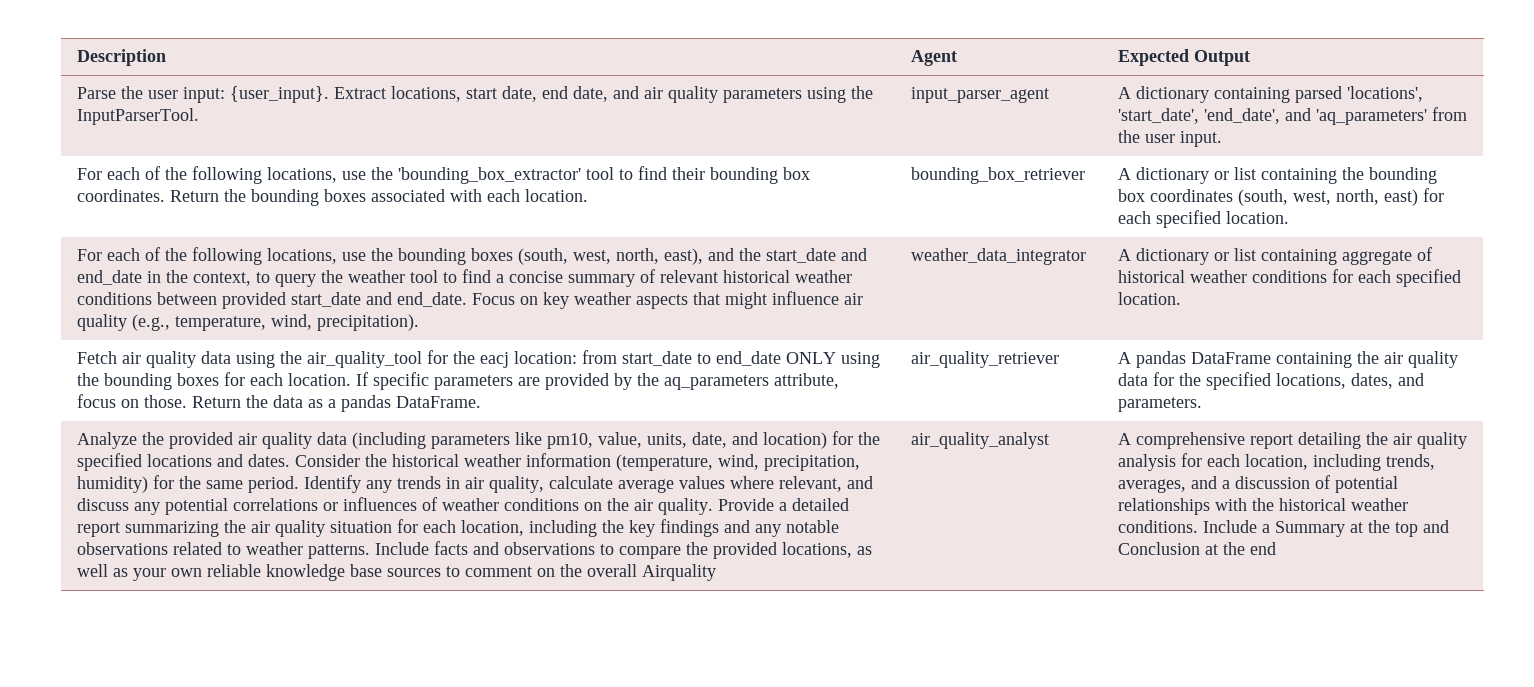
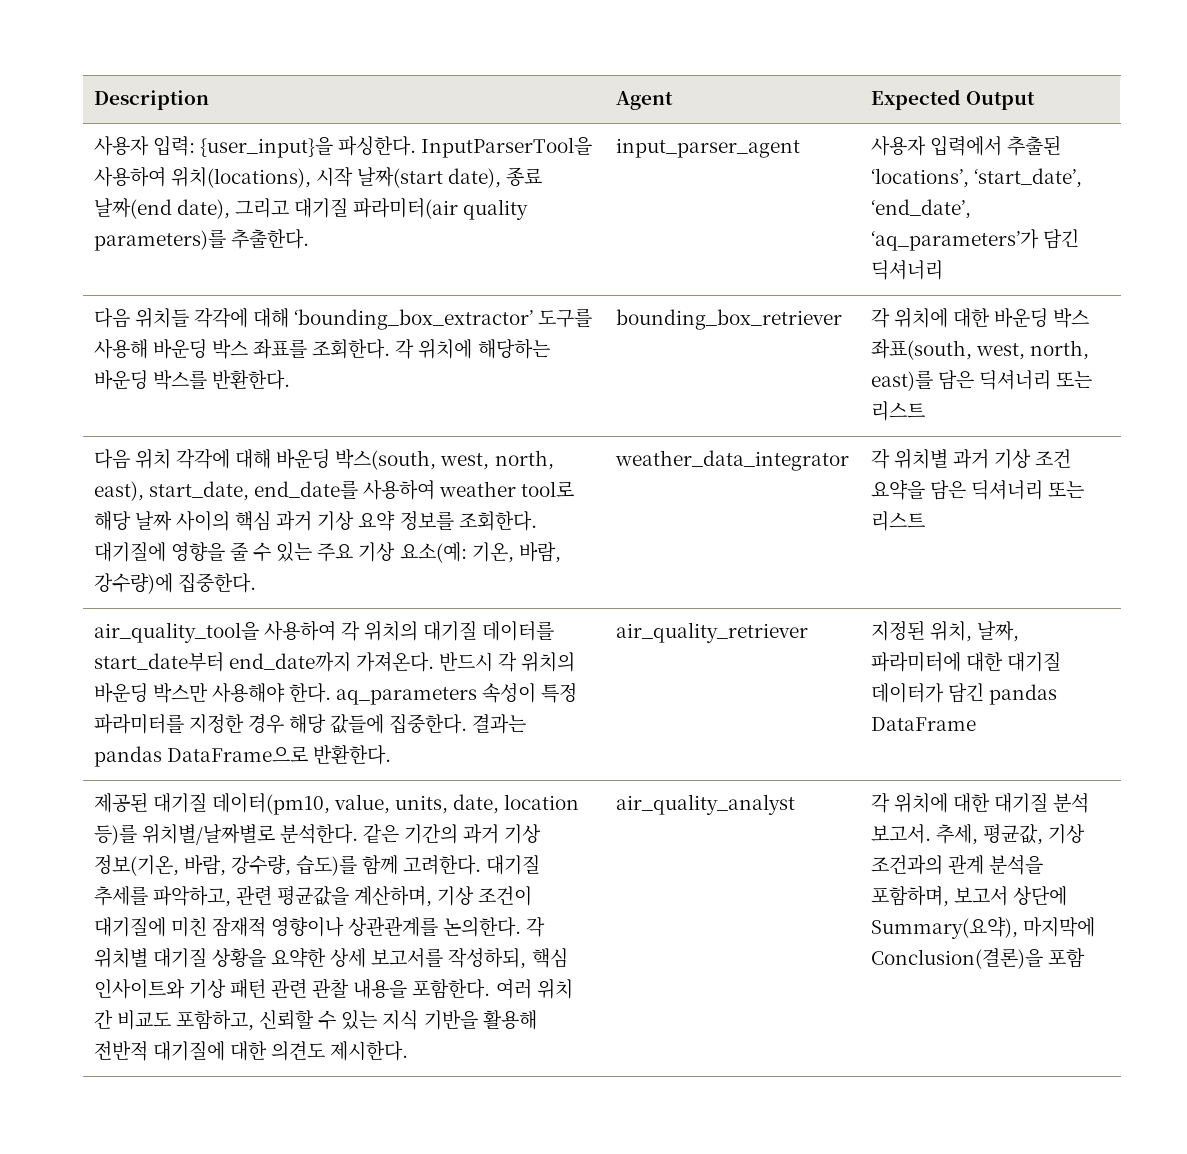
[76,86,873,103] [76,108,199,125] [910,87,1049,103] [1117,86,1423,103] [1117,107,1467,125] [1117,130,1222,147] [76,166,810,184] [76,189,588,206] [910,167,1085,184] [1117,167,1437,184] [1117,188,1444,206] [1117,210,1289,228] [76,247,867,265] [76,269,852,287] [76,291,863,309] [76,314,419,331] [910,248,1086,265] [1117,247,1432,265] [1117,269,1461,287] [1117,292,1181,305] [76,350,880,368] [76,372,839,390] [76,394,481,412] [910,351,1059,368] [1117,351,1458,368] [1117,372,1424,390] [1117,397,1202,412] [76,431,880,449] [76,453,860,471] [76,475,873,493] [76,497,849,515] [76,519,839,537] [76,541,872,559] [76,564,716,581] [910,432,1049,449] [1117,432,1467,449] [1117,453,1435,471] [1117,475,1398,493] [1117,498,1408,515] [1117,520,1449,537] [1117,542,1276,555] Parse the user input: {user_input}. Extract locations, start date, end date, and air quality parameters using the InputParserTool. | input_parser_agent | A dictionary containing parsed 'locations', 'start_date', 'end_date', and 'aq_parameters' from the user input. // For each of the following locations, use the 'bounding_box_extractor' tool to find their bounding box coordinates. Return the bounding boxes associated with each location. | bounding_box_retriever | A dictionary or list containing the bounding box coordinates (south, west, north, east) for each specified location. // For each of the following locations, use the bounding boxes (south, west, north, east), and the start_date and end_date in the context, to query the weather tool to find a concise summary of relevant historical weather conditions between provided start_date and end_date. Focus on key weather aspects that might influence air quality (e.g., temperature, wind, precipitation). | weather_data_integrator | A dictionary or list containing aggregate of historical weather conditions for each specified location. // Fetch air quality data using the air_quality_tool for the eacj location: from start_date to end_date ONLY using the bounding boxes for each location. If specific parameters are provided by the aq_parameters attribute, focus on those. Return the data as a pandas DataFrame. | air_quality_retriever | A pandas DataFrame containing the air quality data for the specified locations, dates, and parameters. // Analyze the provided air quality data (including parameters like pm10, value, units, date, and location) for the specified locations and dates. Consider the historical weather information (temperature, wind, precipitation, humidity) for the same period. Identify any trends in air quality, calculate average values where relevant, and discuss any potential correlations or influences of weather conditions on the air quality. Provide a detailed report summarizing the air quality situation for each location, including the key findings and any notable observations related to weather patterns. Include facts and observations to compare the provided locations, as well as your own reliable knowledge base sources to comment on the overall Airquality | air_quality_analyst | A comprehensive report detailing the air quality analysis for each location, including trends, averages, and a discussion of potential relationships with the historical weather conditions. Include a Summary at the top and Conclusion at the end -> [93,136,593,158] [93,167,543,188] [93,198,529,220] [93,229,309,251] [615,138,800,158] [870,136,1061,156] [870,168,1082,188] [870,199,971,219] [870,229,1079,251] [870,260,943,280] [93,308,593,330] [93,339,550,359] [93,370,290,390] [615,309,842,330] [870,308,1090,328] [870,339,1089,360] [870,370,1093,391] [870,401,925,421] [93,449,554,470] [93,480,575,501] [93,510,537,531] [93,542,561,563] [93,573,256,594] [614,450,849,471] [870,449,1072,469] [870,479,1085,500] [870,511,925,531] [93,621,555,643] [93,652,576,672] [93,683,578,705] [93,714,527,734] [93,745,391,767] [615,622,808,643] [870,621,1019,642] [870,652,1061,672] [870,683,1057,705] [870,717,976,731] [93,793,580,815] [93,824,542,845] [93,855,541,876] [93,885,533,907] [93,916,546,937] [93,947,568,969] [93,978,573,999] [93,1010,537,1031] [93,1041,409,1061] [615,794,795,815] [870,793,1090,813] [870,823,1086,845] [870,854,1043,875] [870,886,1067,907] [870,916,1095,939] [870,948,1085,969] 사용자 입력: {user_input}을 파싱한다. InputParserTool을 사용하여 위치(locations), 시작 날짜(start date), 종료 날짜(end date), 그리고 대기질 파라미터(air quality parameters)를 추출한다. | input_parser_agent | 사용자 입력에서 추출된 ‘locations’, ‘start_date’, ‘end_date’, ‘aq_parameters’가 담긴 딕셔너리 // 다음 위치들 각각에 대해 ‘bounding_box_extractor’ 도구를 사용해 바운딩 박스 좌표를 조회한다. 각 위치에 해당하는 바운딩 박스를 반환한다. | bounding_box_retriever | 각 위치에 대한 바운딩 박스 좌표(south, west, north, east)를 담은 딕셔너리 또는 리스트 // 다음 위치 각각에 대해 바운딩 박스(south, west, north, east), start_date, end_date를 사용하여 weather tool로 해당 날짜 사이의 핵심 과거 기상 요약 정보를 조회한다. 대기질에 영향을 줄 수 있는 주요 기상 요소(예: 기온, 바람, 강수량)에 집중한다. | weather_data_integrator | 각 위치별 과거 기상 조건 요약을 담은 딕셔너리 또는 리스트 // air_quality_tool을 사용하여 각 위치의 대기질 데이터를 start_date부터 end_date까지 가져온다. 반드시 각 위치의 바운딩 박스만 사용해야 한다. aq_parameters 속성이 특정 파라미터를 지정한 경우 해당 값들에 집중한다. 결과는 pandas DataFrame으로 반환한다. | air_quality_retriever | 지정된 위치, 날짜, 파라미터에 대한 대기질 데이터가 담긴 pandas DataFrame // 제공된 대기질 데이터(pm10, value, units, date, location 등)를 위치별/날짜별로 분석한다. 같은 기간의 과거 기상 정보(기온, 바람, 강수량, 습도)를 함께 고려한다. 대기질 추세를 파악하고, 관련 평균값을 계산하며, 기상 조건이 대기질에 미친 잠재적 영향이나 상관관계를 논의한다. 각 위치별 대기질 상황을 요약한 상세 보고서를 작성하되, 핵심 인사이트와 기상 패턴 관련 관찰 내용을 포함한다. 여러 위치 간 비교도 포함하고, 신뢰할 수 있는 지식 기반을 활용해 전반적 대기질에 대한 의견도 제시한다. | air_quality_analyst | 각 위치에 대한 대기질 분석 보고서. 추세, 평균값, 기상 조건과의 관계 분석을 포함하며, 보고서 상단에 Summary(요약), 마지막에 Conclusion(결론)을 포함

